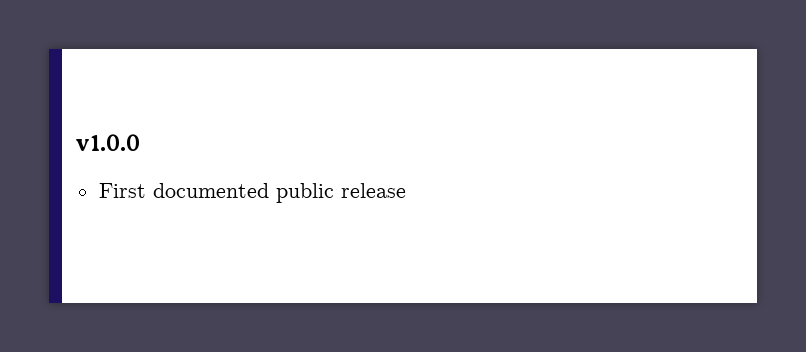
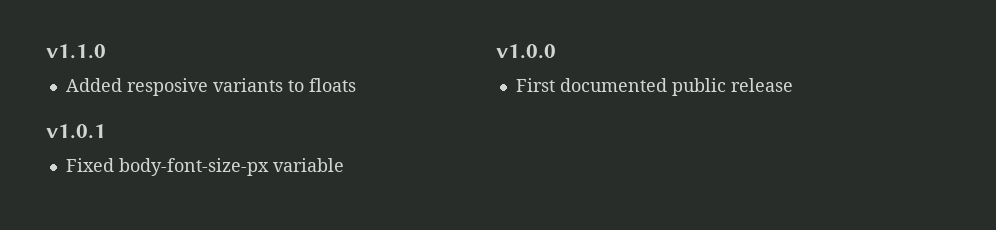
(75, 142) none -> [46,44,106,59] [65,78,356,96] [46,124,106,139] [65,158,344,176] v1.1.0 // Added resposive variants to floats // v1.0.1 // Fixed body-font-size-px variable //

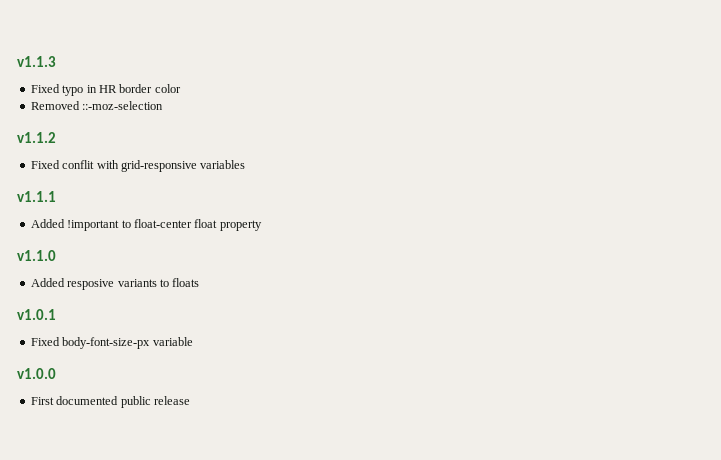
(46, 51) none -> [17,56,56,67] [30,84,181,96] [30,101,164,110] [17,132,56,143] [30,160,246,172] [17,191,56,202] [30,219,262,231] v1.1.3 // Fixed typo in HR border color // Removed ::-moz-selection // v1.1.2 // Fixed conflit with grid-responsive variables // v1.1.1 // Added !important to float-center float property //

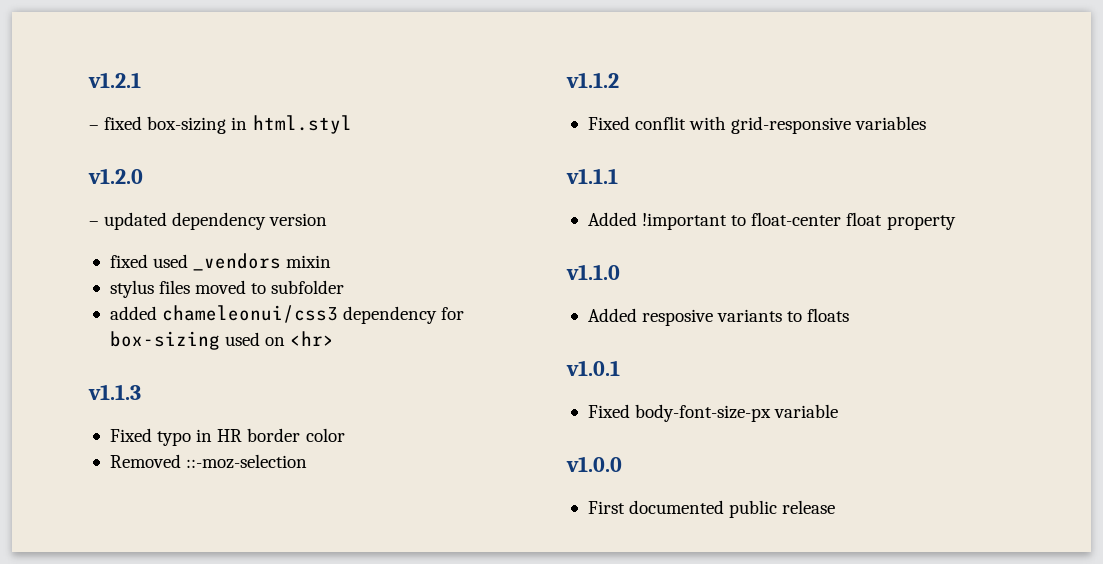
(17, 61) none -> [88,72,141,88] [89,115,352,134] [88,168,143,184] [89,212,328,230] [109,253,332,271] [109,280,345,298] [109,305,465,324] [109,331,335,350] v1.2.1 // – fixed box-sizing in html.styl // v1.2.0 // – updated dependency version // fixed used _vendors mixin // stylus files moved to subfolder // added chameleonui/css3 dependency for box-sizing used on <hr> //

